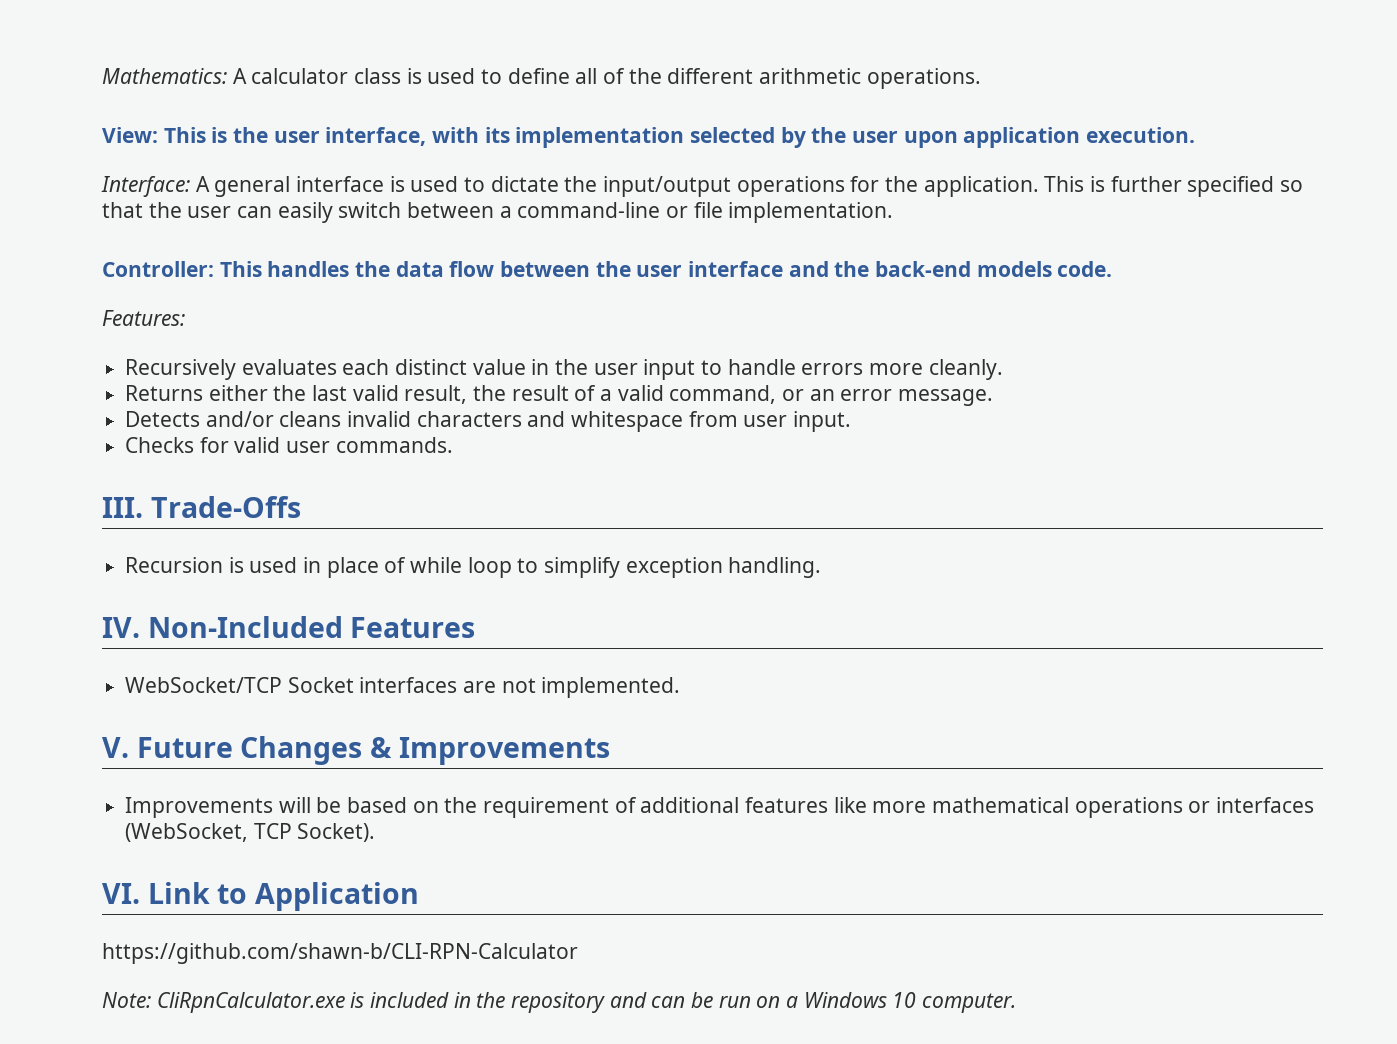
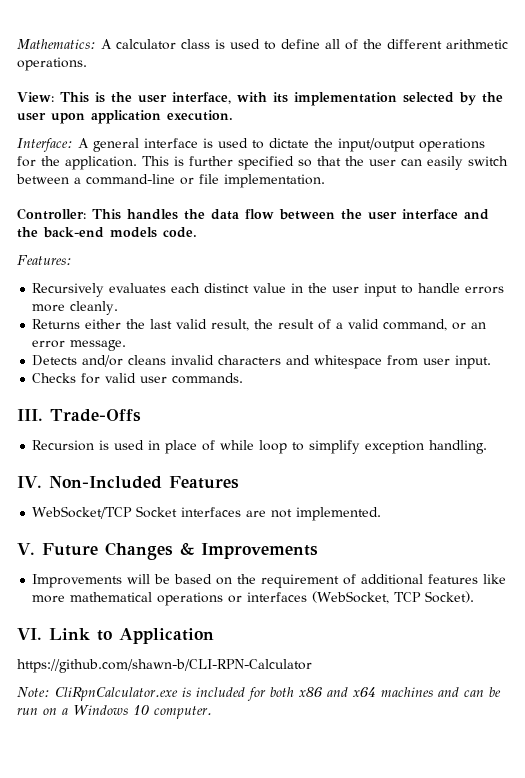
[453,992,606,1013] in the repository -> [247,687,433,701] for both x86 and x64 machines

